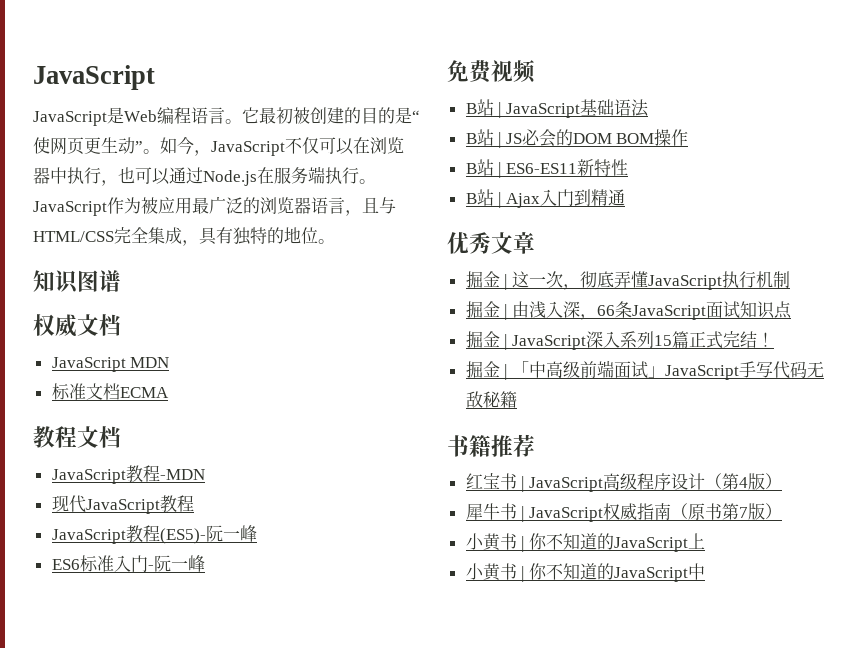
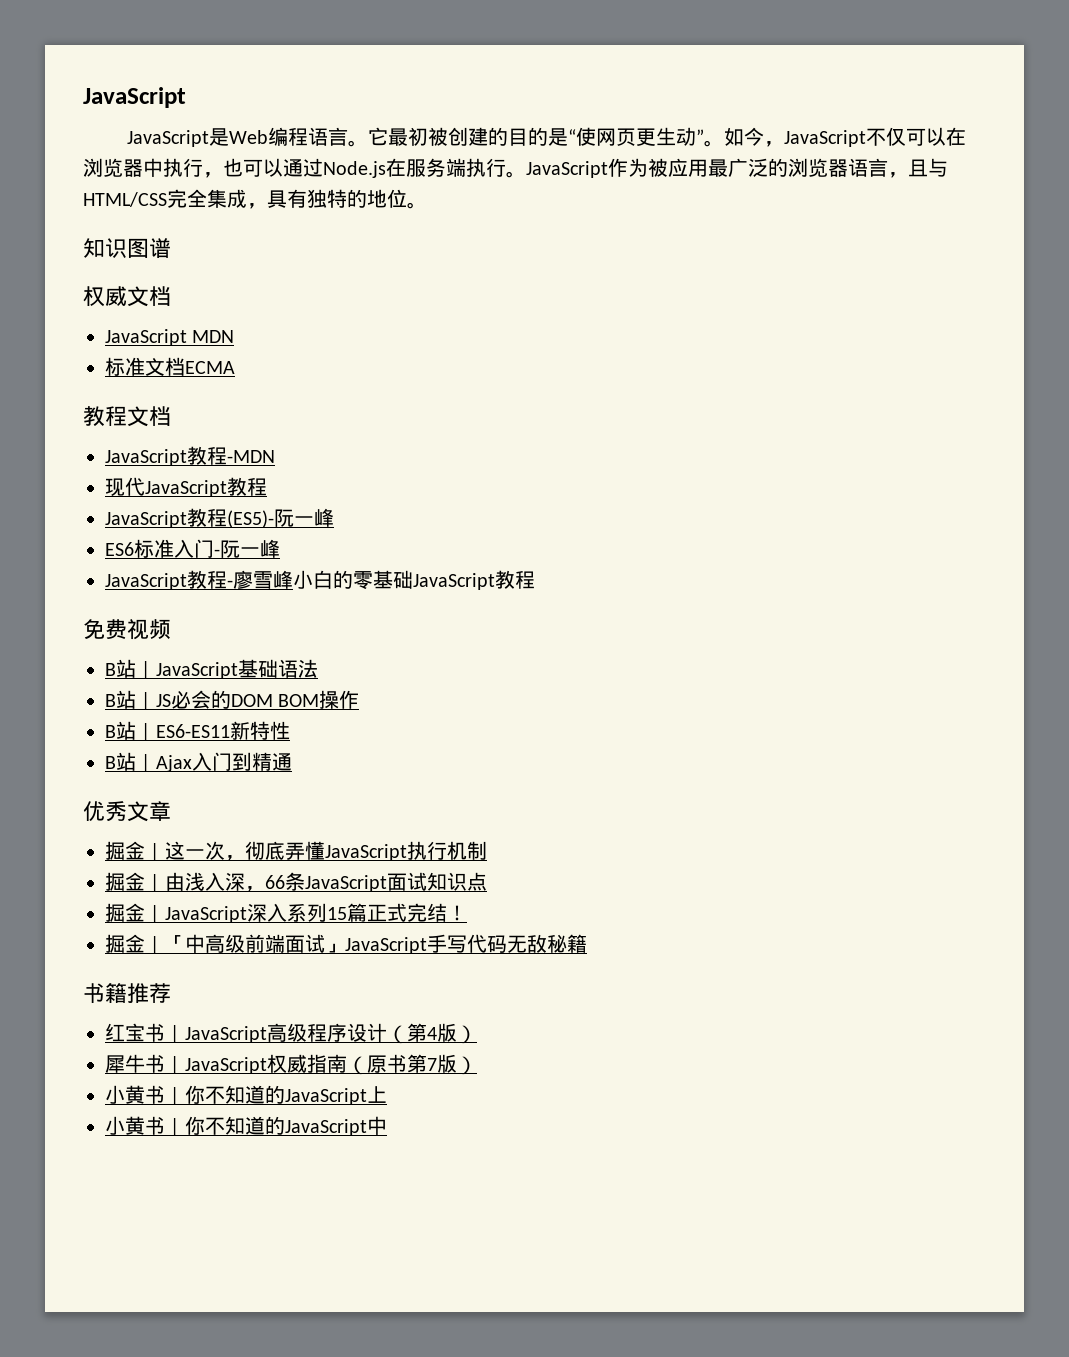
(205, 563) none -> [105,570,535,590] // JavaScript教程-廖雪峰小白的零基础JavaScript教程

